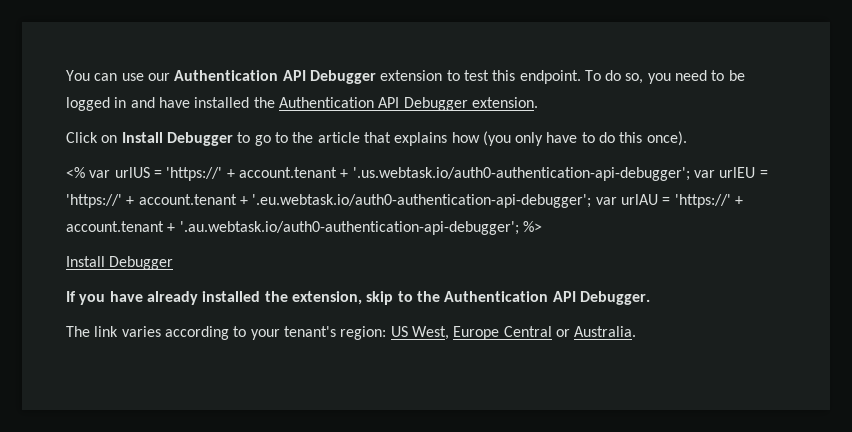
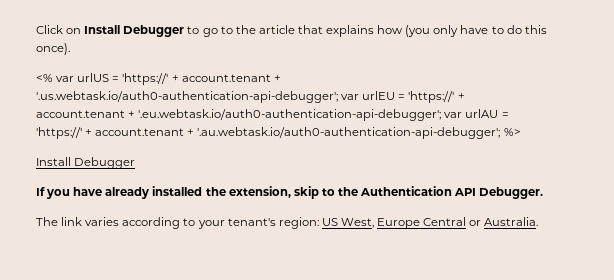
[66,70,745,84] [66,97,538,111] You can use our Authentication API Debugger extension to test this endpoint. To do so, you need to be logged in and have installed the Authentication API Debugger extension. // -> (36, 29) none

